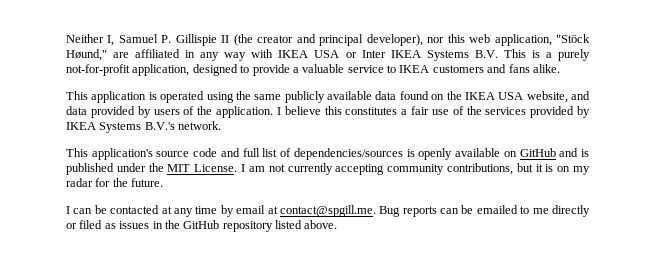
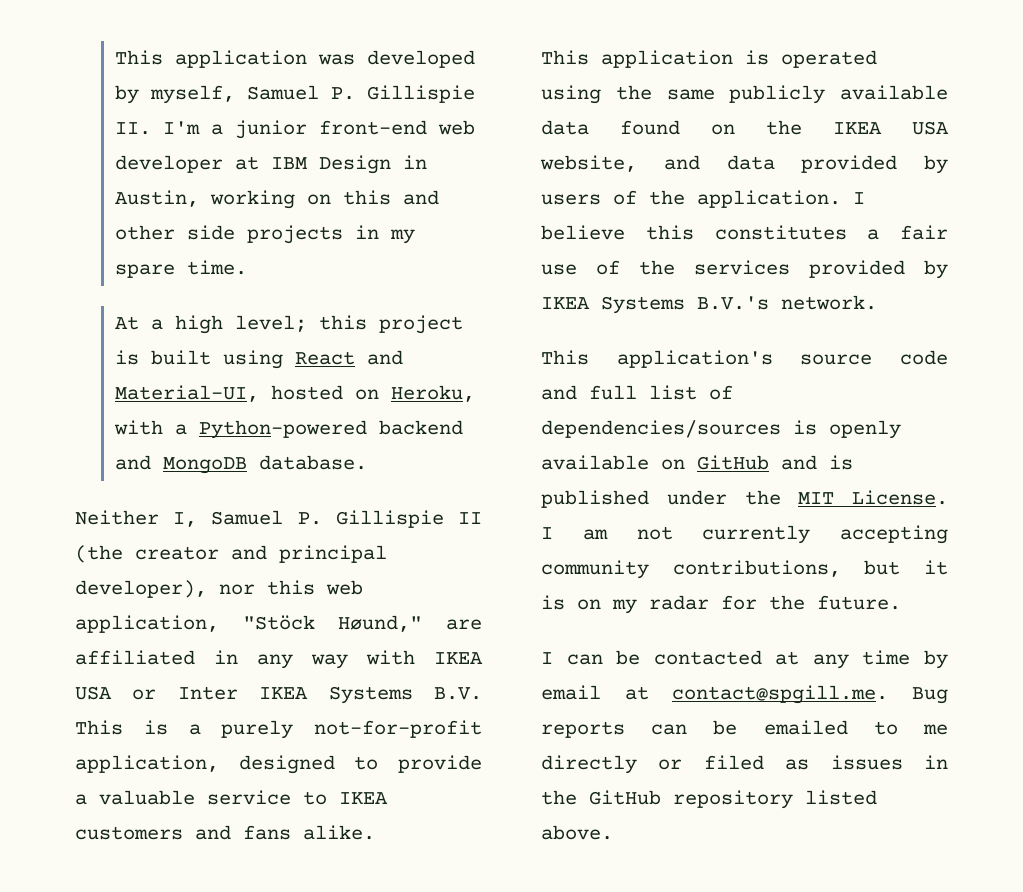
(66, 38) none -> [115,50,476,68] [115,85,476,104] [115,120,476,139] [115,155,428,174] [115,190,440,209] [115,225,416,244] [115,260,248,278] [115,315,464,334] [115,350,404,369] [115,385,476,402] [114,420,464,439] [115,455,368,474] This application was developed by myself, Samuel P. Gillispie II. I'm a junior front-end web developer at IBM Design in Austin, working on this and other side projects in my spare time. // At a high level; this project is built using React and Material-UI, hosted on Heroku, with a Python-powered backend and MongoDB database. //

